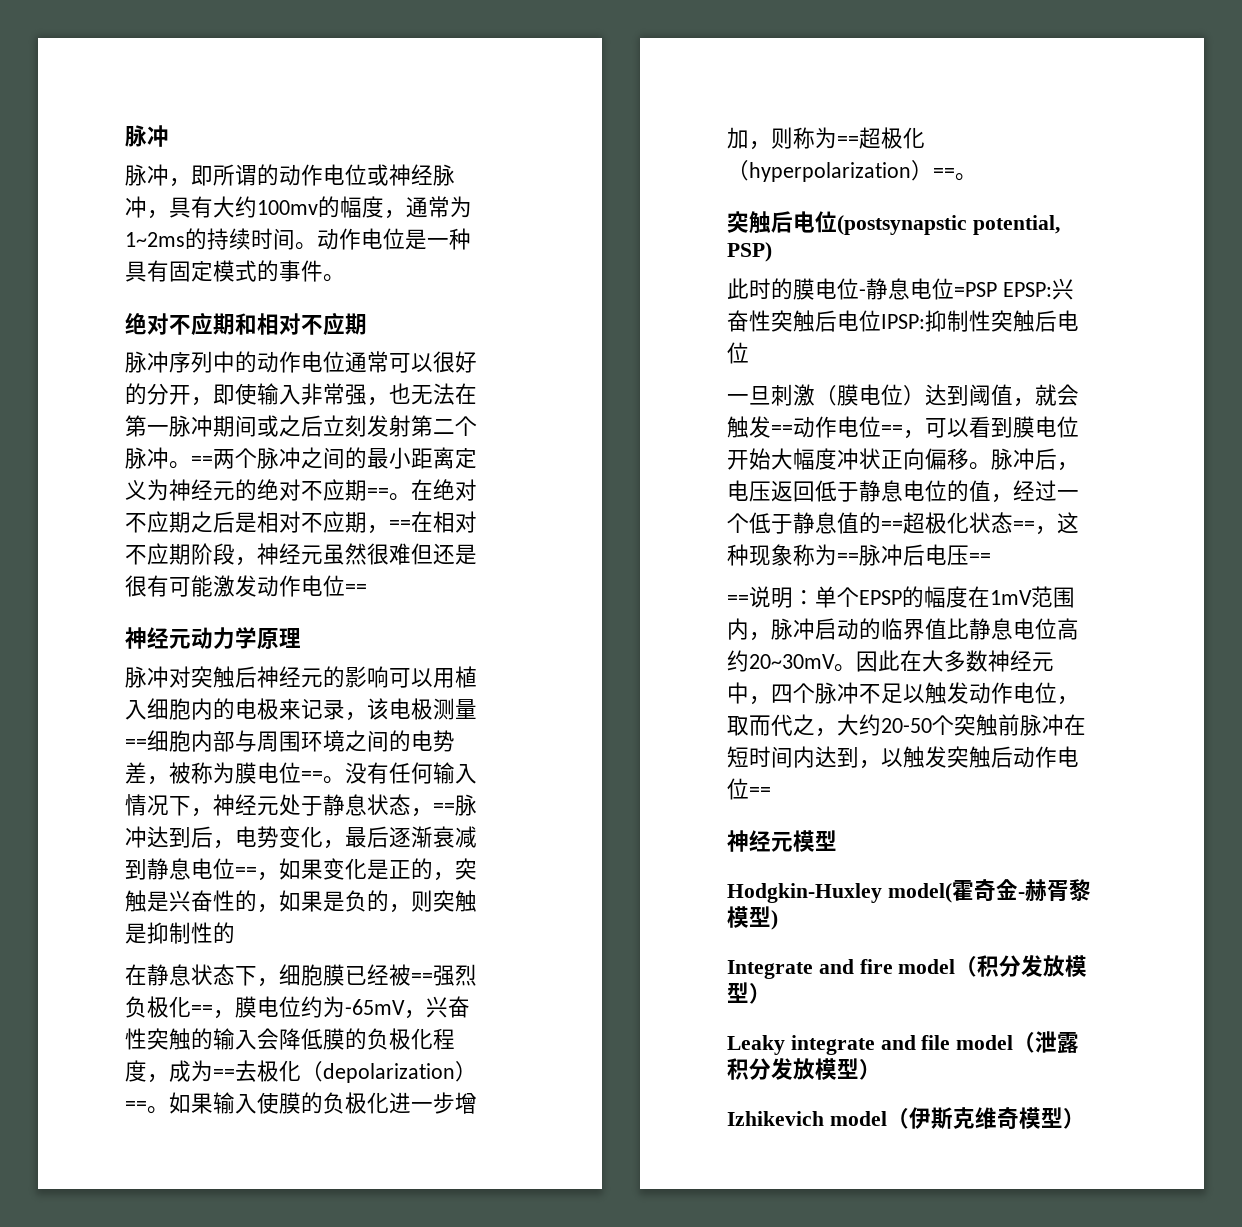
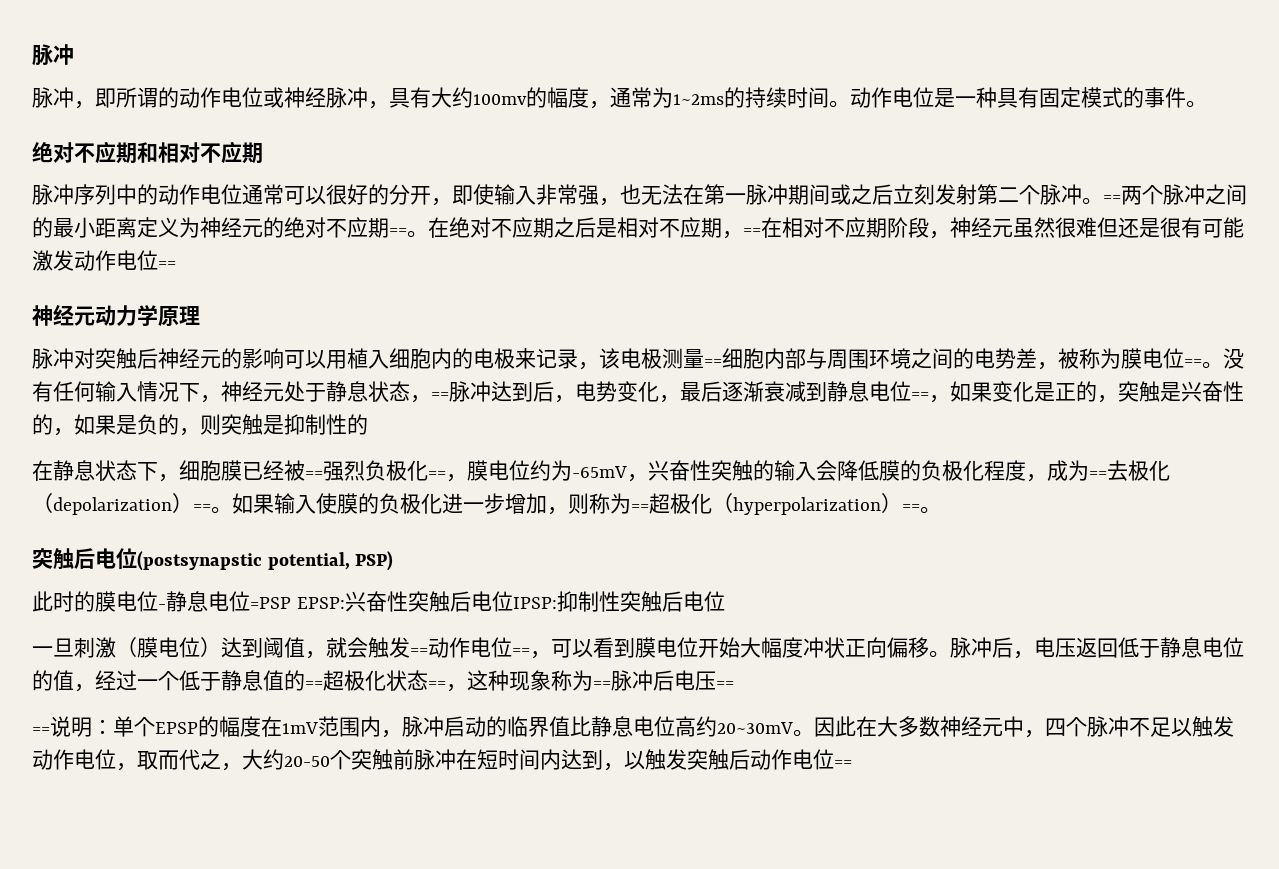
[727,830,837,852] [727,879,1091,903] [727,906,778,930] [727,955,1088,979] [727,982,771,1004] [727,1031,1080,1055] [727,1058,881,1080] [727,1107,1085,1129] // 神经元模型 // Hodgkin-Huxley model(霍奇金-赫胥黎模型) // Integrate and fire model（积分发放模型） // Leaky integrate and file model（泄露积分发放模型） // Izhikevich model（伊斯克维奇模型） -> (852, 763) none

